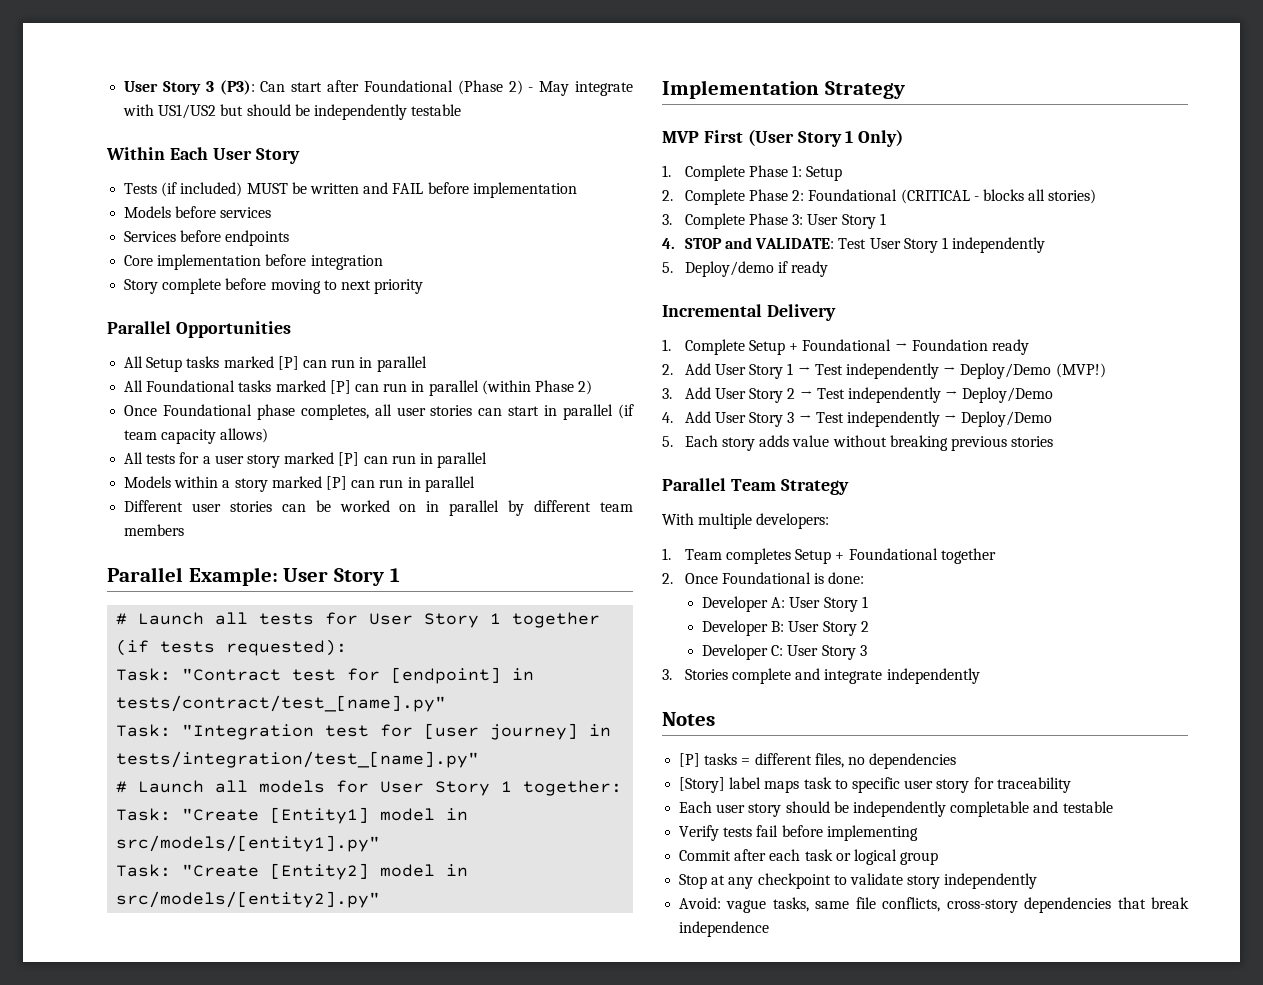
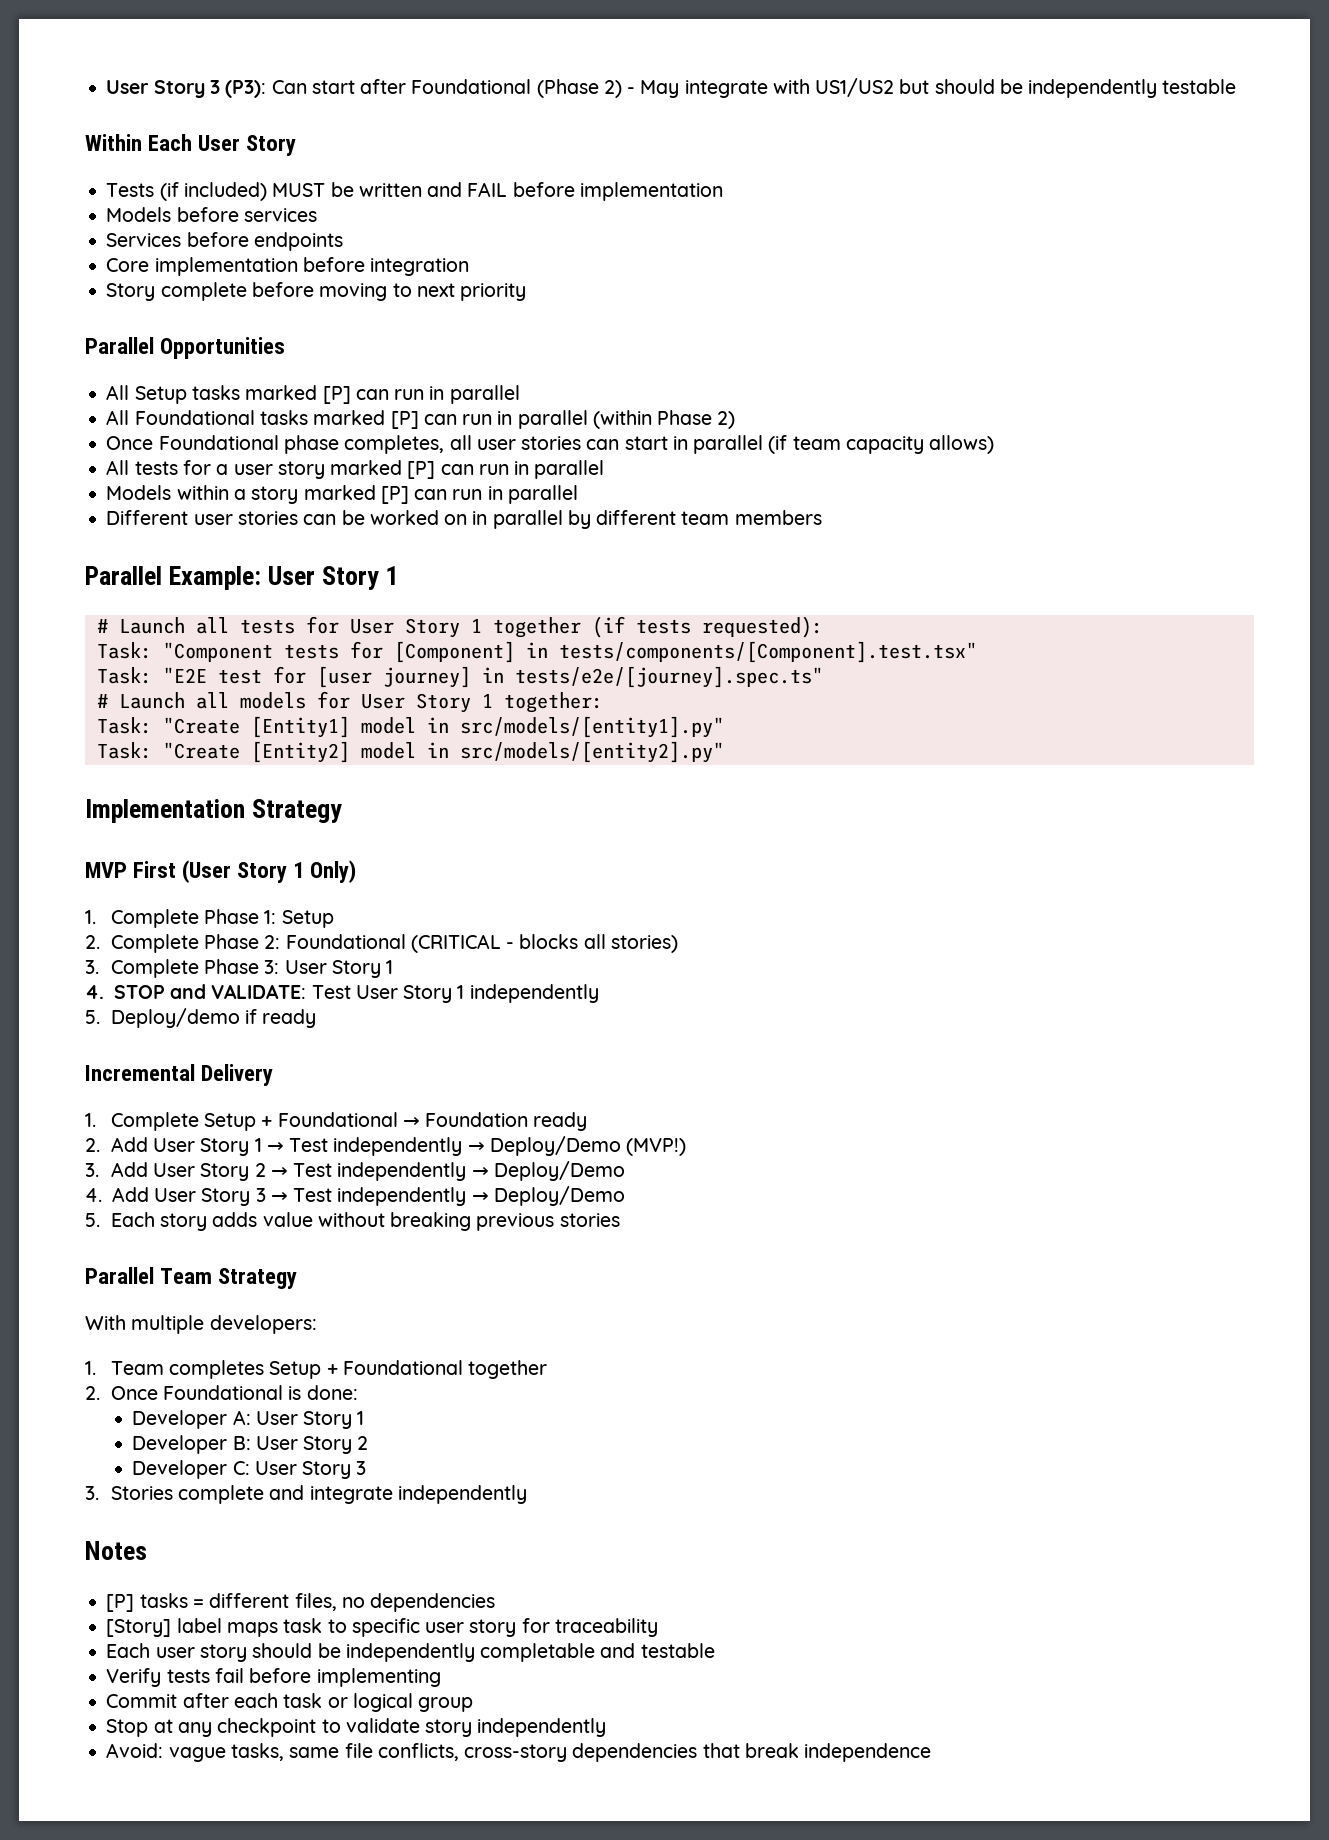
[182,667,535,684] [116,695,447,712] [116,724,315,740] "Contract test for [endpoint] in tests/contract/test_[name].py" // Task: "Integration -> [162,641,977,663] [96,667,207,684] "Component tests for [Component] in tests/components/[Component].test.tsx" // Task: "E2E
[116,751,480,768] tests/integration/test_[name].py" -> [514,666,823,688] tests/e2e/[journey].spec.ts"

